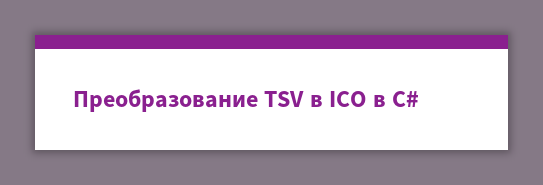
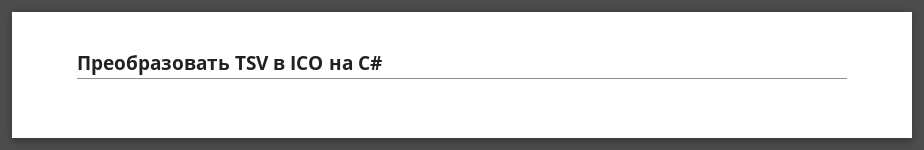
[73,89,258,112] Преобразование -> [77,55,230,75] Преобразовать
[372,95,386,107] в -> [328,59,353,70] на

